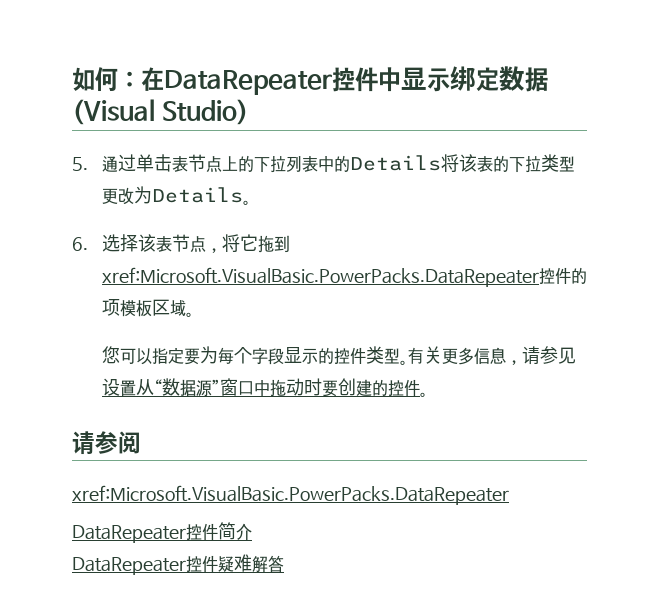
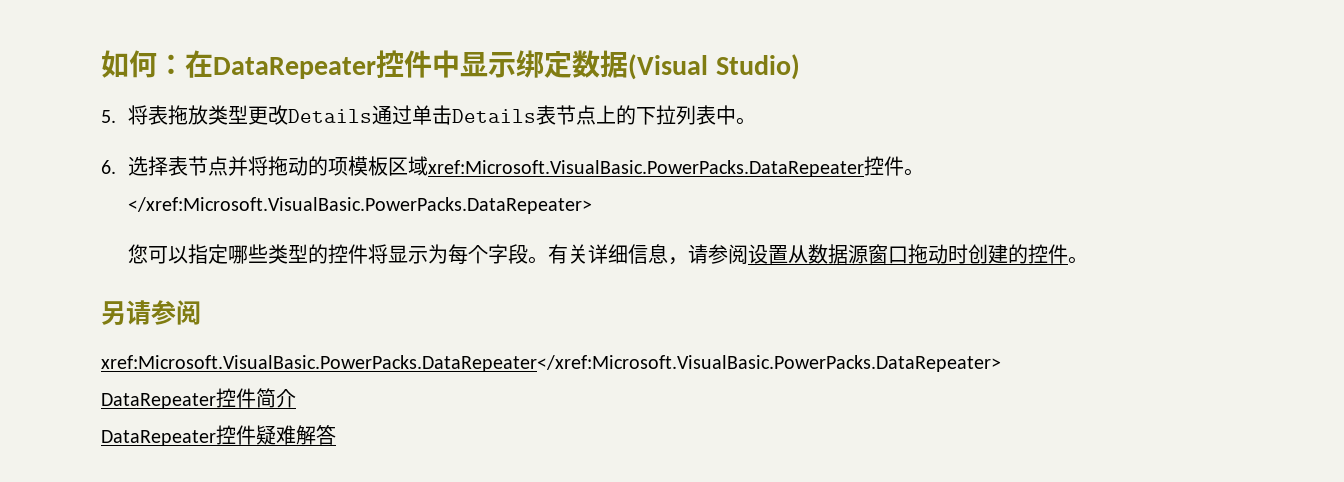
(88, 164) none -> [127,105,372,125] 将表拖放类型更改Details
(172, 163) none -> [451,109,536,123] Details
[333,154,575,173] [101,186,251,205] [72,234,290,253] [101,267,571,287] 的Details将该表的下拉类型更改为Details。 // 6.选择该表节点，将它拖到xref:Microsoft.VisualBasic.PowerPacks.DataRepeater控件 -> [735,117,756,125] [101,156,308,176] 。 // 6.选择表节点并将拖动
[185,312,194,317] 。 -> [427,156,924,177] [127,197,592,214] xref:Microsoft.VisualBasic.PowerPacks.DataRepeater控件。</xref:Microsoft.VisualBasic.PowerPacks.DataRepeater>
[183,346,576,365] [101,378,338,397] 要为每个字段显示的控件类型。有关更多信息，请参见设置从“数据源”窗口中拖动时要 -> [227,244,968,265] 哪些类型的控件将显示为每个字段。有关详细信息，请参阅设置从数据源窗口拖动时
(428, 394) none -> [101,301,126,325] 另
[72,485,509,505] xref:Microsoft.VisualBasic.PowerPacks.DataRepeater -> [101,355,1001,372] xref:Microsoft.VisualBasic.PowerPacks.DataRepeater</xref:Microsoft.VisualBasic.PowerPacks.DataRepeater>

